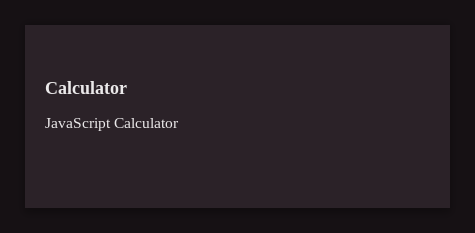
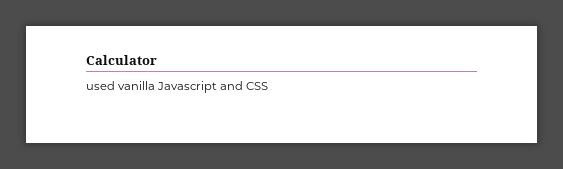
[45,118,180,131] JavaScript Calculator -> [86,81,269,93] used vanilla Javascript and CSS

